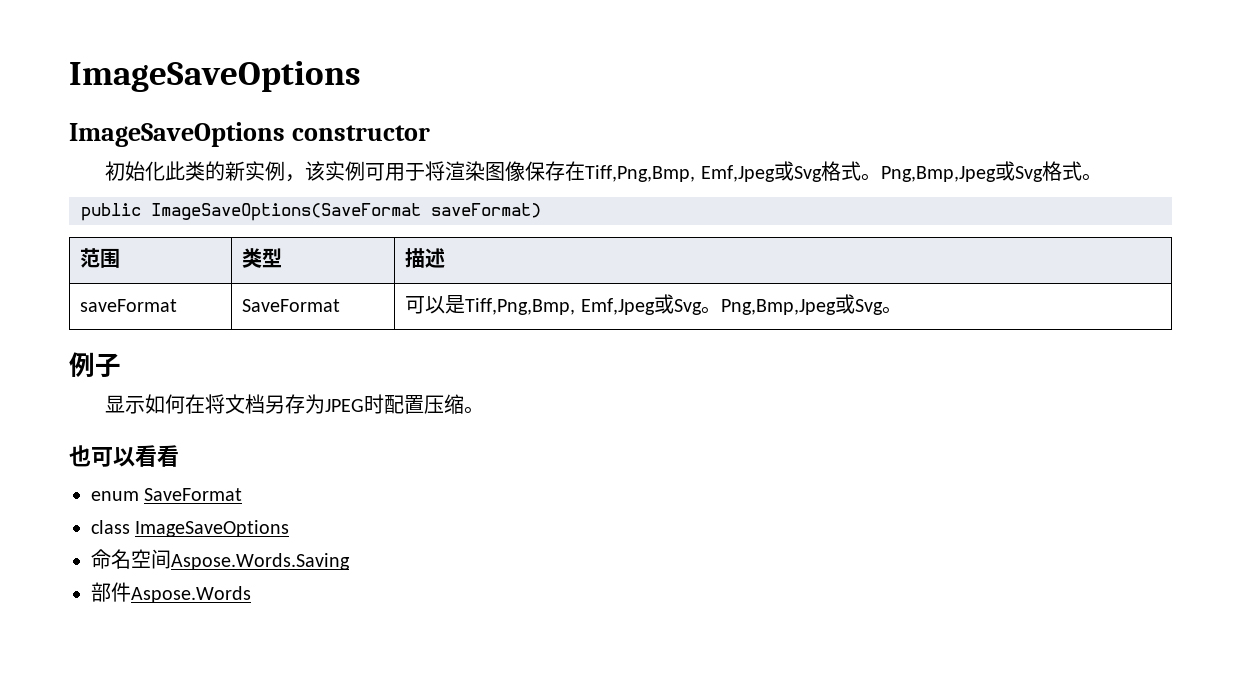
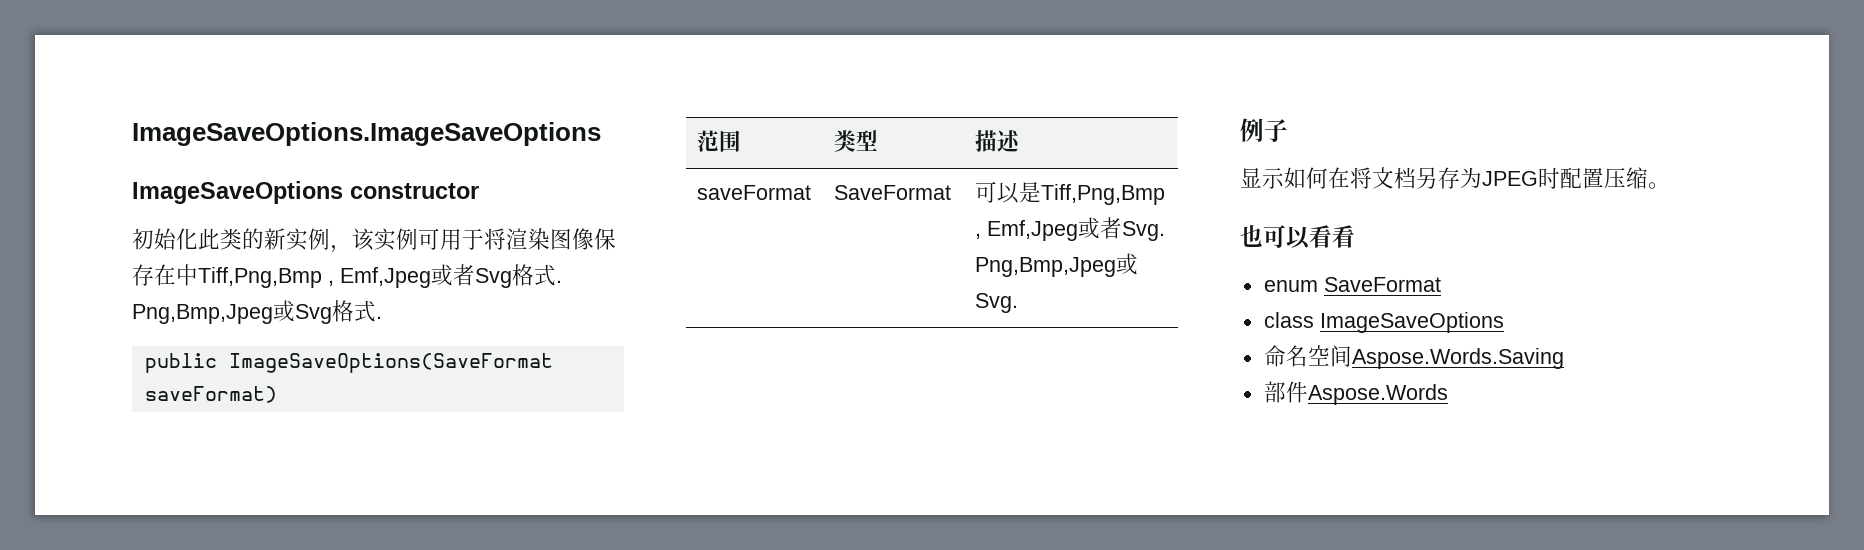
[69,61,361,92] ImageSaveOptions -> [132,122,601,146] ImageSaveOptions.ImageSaveOptions
[585,161,881,182] Tiff,Png,Bmp, Emf,Jpeg或Svg格式。 -> [176,264,562,288] 中Tiff,Png,Bmp , Emf,Jpeg或者Svg格式.
[1081,173,1102,181] 。 -> [376,316,382,319] .
[465,294,902,315] Tiff,Png,Bmp, Emf,Jpeg或Svg。Png,Bmp,Jpeg或Svg。 -> [1041,184,1166,205] [975,217,1166,241] [975,253,1139,277] [975,293,1019,313] Tiff,Png,Bmp , Emf,Jpeg或者Svg. Png,Bmp,Jpeg或Svg.

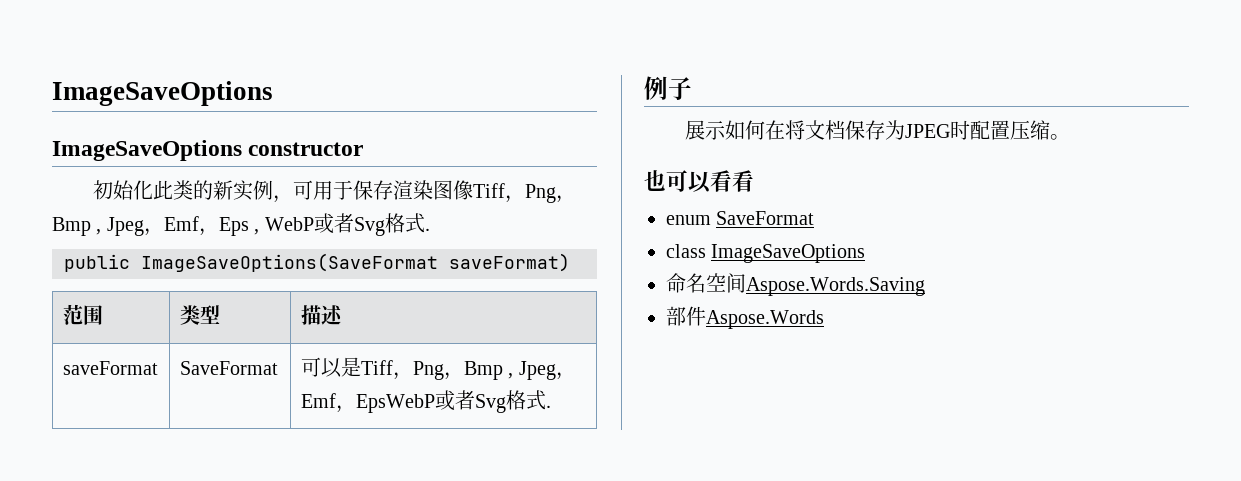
[132,122,601,146] ImageSaveOptions.ImageSaveOptions -> [52,81,273,106] ImageSaveOptions
[352,228,616,251] [132,264,562,288] [132,300,382,324] 该实例可用于将渲染图像保存在中Tiff,Png,Bmp , Emf,Jpeg或者Svg格式. Png,Bmp,Jpeg或Svg格式. -> [293,180,577,203] [52,213,430,236] 可用于保存渲染图像Tiff，Png，Bmp , Jpeg，Emf，Eps , WebP或者Svg格式.
[1041,184,1166,205] [975,217,1166,241] [975,253,1139,277] [975,293,1019,313] Tiff,Png,Bmp , Emf,Jpeg或者Svg. Png,Bmp,Jpeg或Svg. -> [360,360,576,380] [300,390,551,413] Tiff，Png，Bmp , Jpeg，Emf，EpsWebP或者Svg格式.
[1240,168,1262,188] 显 -> [685,120,706,140] 展
[1416,167,1438,189] 另 -> [845,120,866,140] 保

